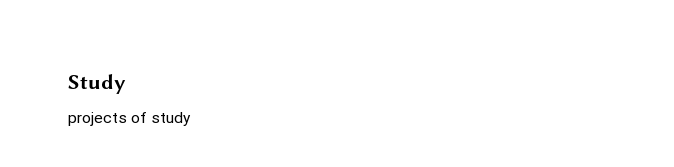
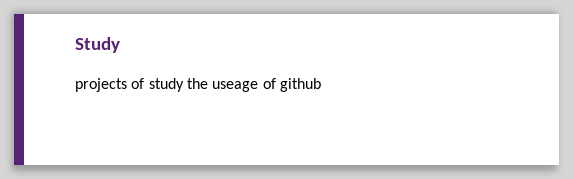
(192, 119) none -> [186,78,321,92] the useage of github

